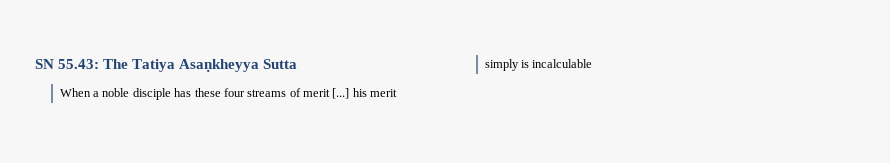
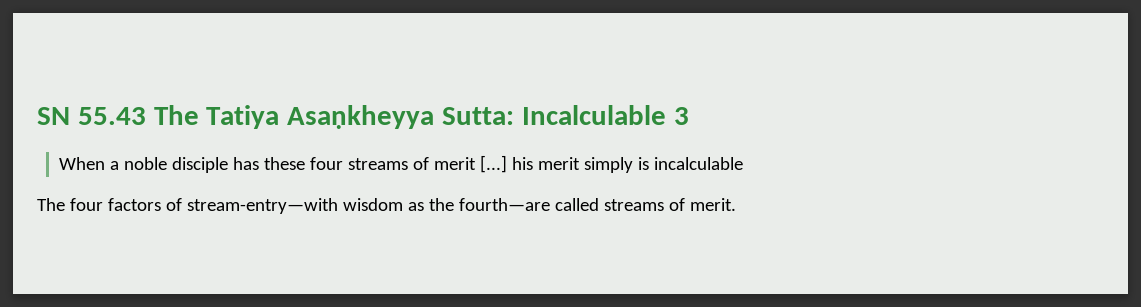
[58,59,100,69] 55.43: -> [77,107,146,125] 55.43
[263,59,298,69] Sutta -> [442,105,689,125] Sutta: Incalculable 3
(593, 63) none -> [37,198,736,214] // The four factors of stream-entry—with wisdom as the fourth—are called streams of merit.

